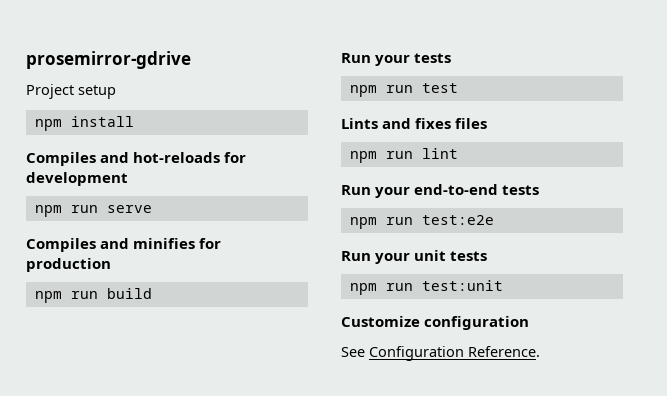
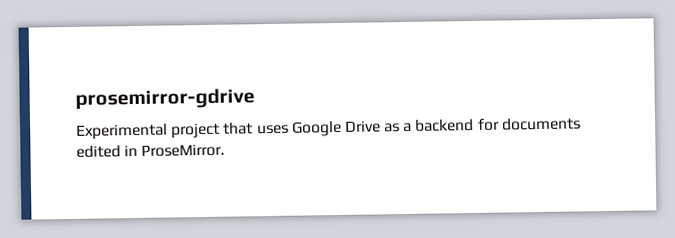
[26,84,116,99] [34,116,134,131] [26,152,247,166] [26,172,128,186] [34,205,152,217] [26,238,222,252] [26,258,111,272] [34,288,152,303] [341,53,452,66] [349,83,458,97] [341,118,488,129] [349,148,458,163] [341,184,540,198] [349,215,494,229] [341,250,488,264] [349,280,503,295] [341,316,530,330] [341,346,540,361] Project setup // npm install // Compiles and hot-reloads for development // npm run serve // Compiles and minifies for production // npm run build // Run your tests // npm run test // Lints and fixes files // npm run lint // Run your end-to-end tests // npm run test:e2e // Run your unit tests // npm run test:unit // Customize configuration // See Configuration Reference. -> [76,117,581,140] [76,143,226,158] Experimental project that uses Google Drive as a backend for documents edited in ProseMirror.

